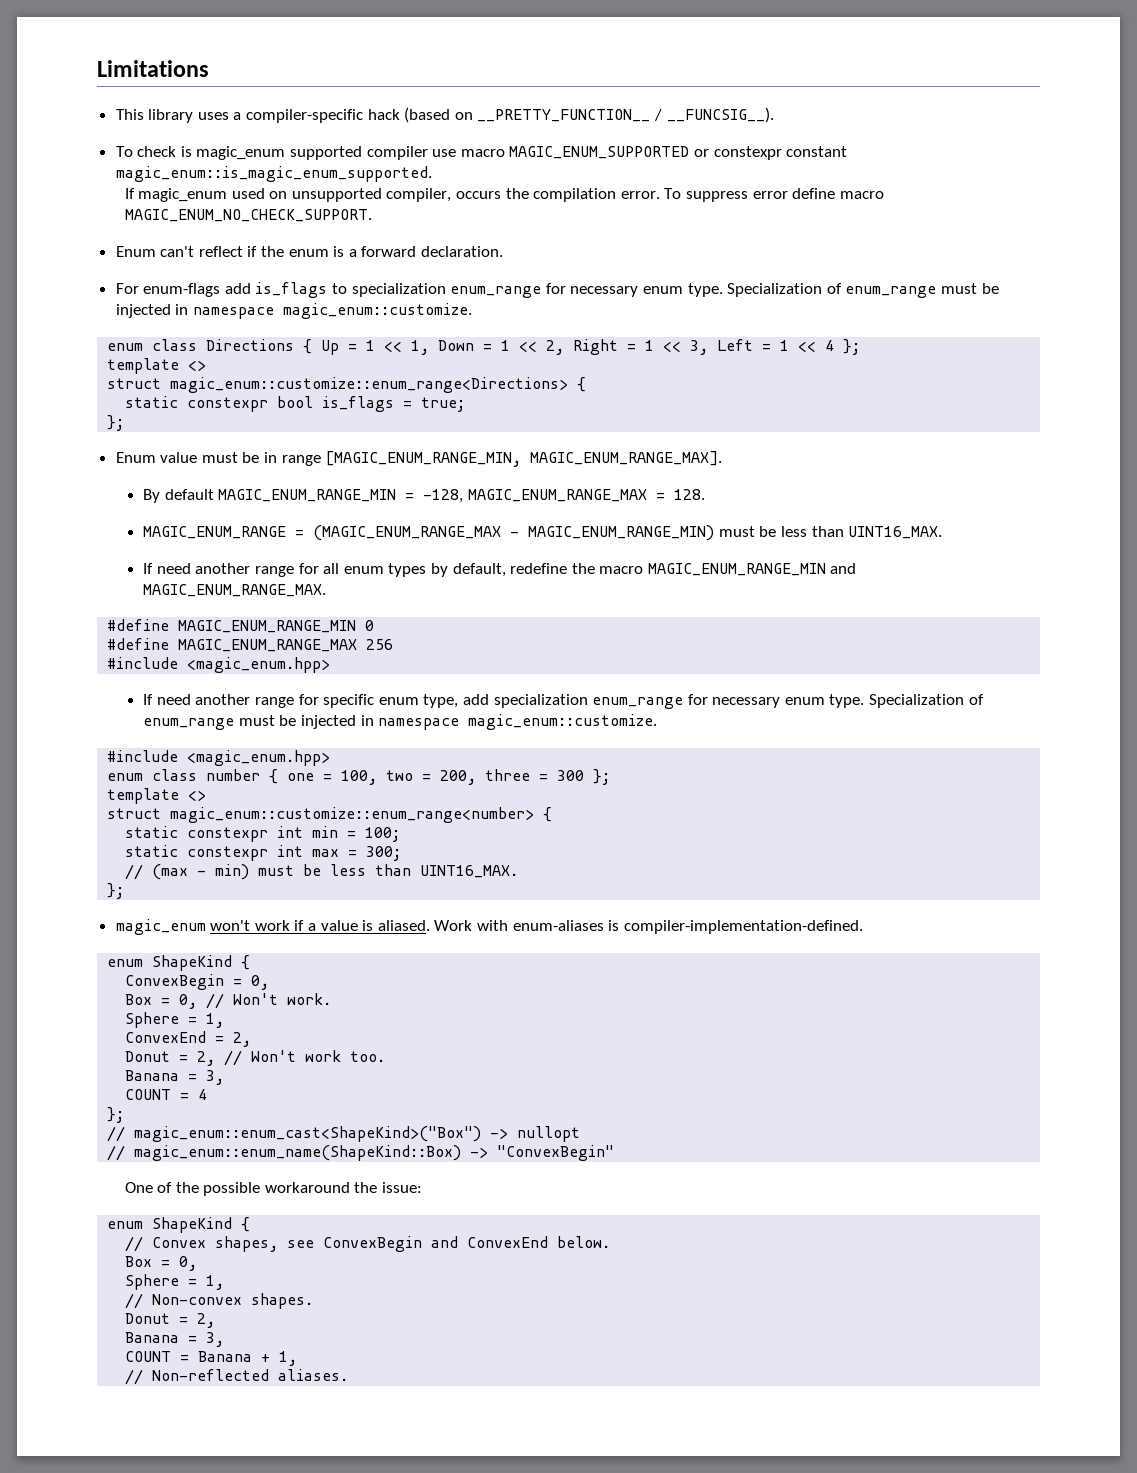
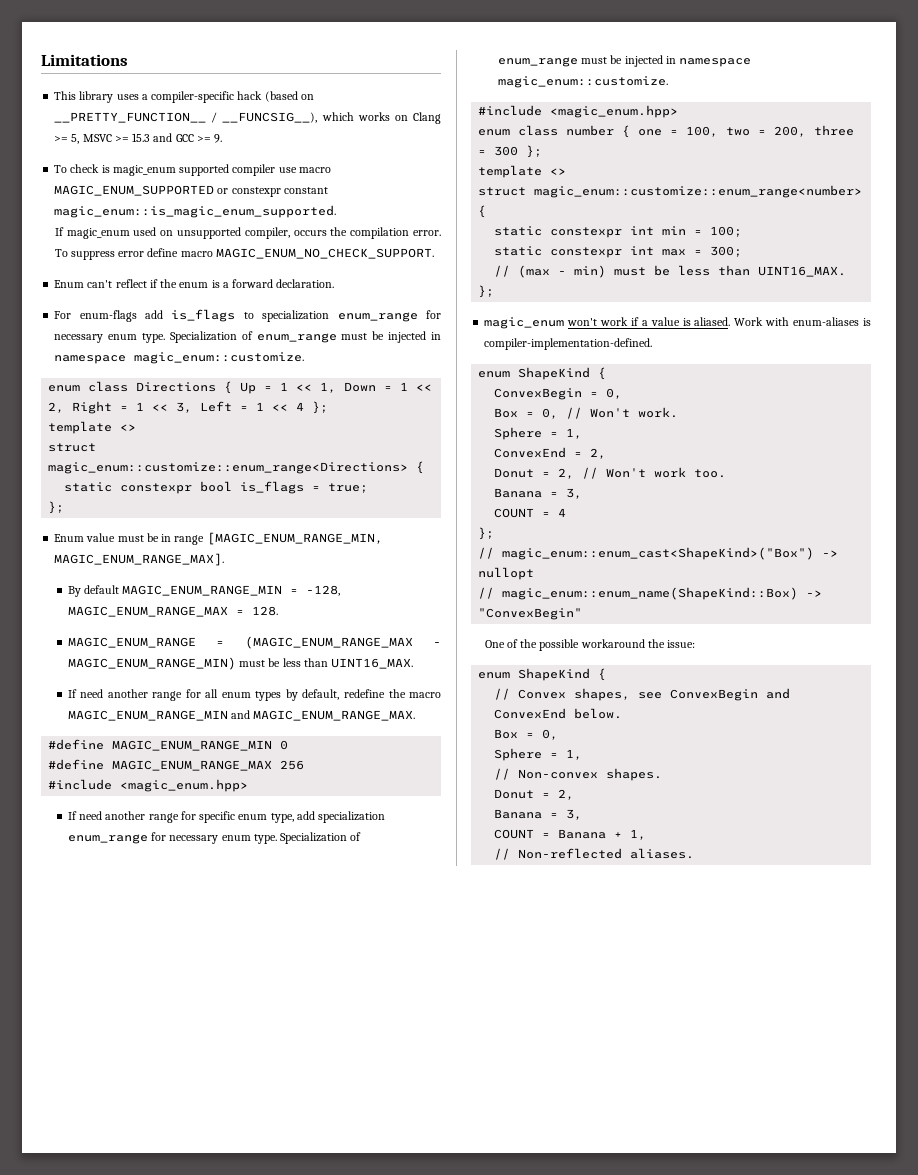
[666,107,774,123] __FUNCSIG__). -> [222,112,441,124] [54,133,223,144] __FUNCSIG__), which works on Clang >= 5, MSVC >= 15.3 and GCC >= 9.

